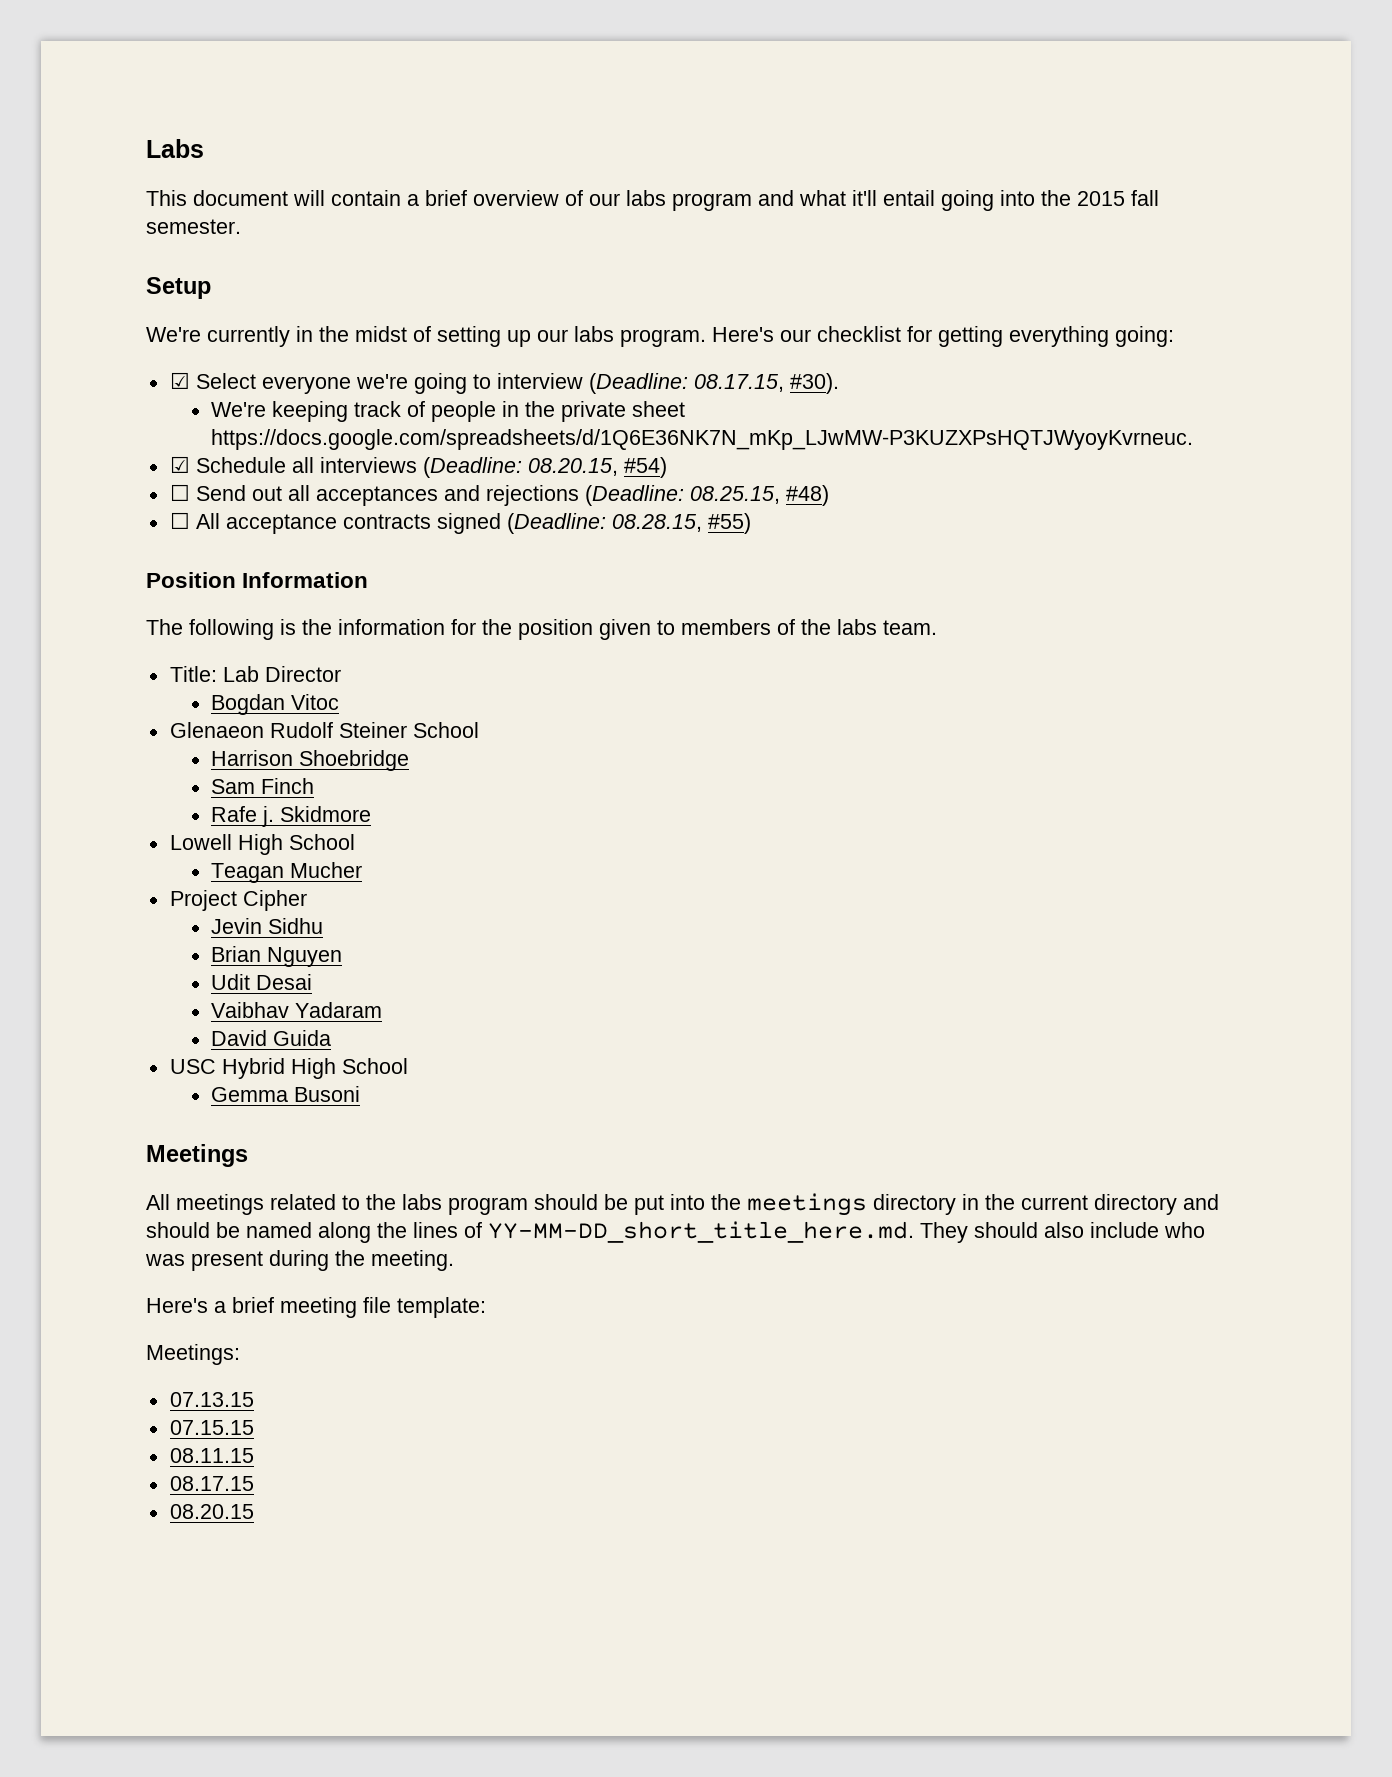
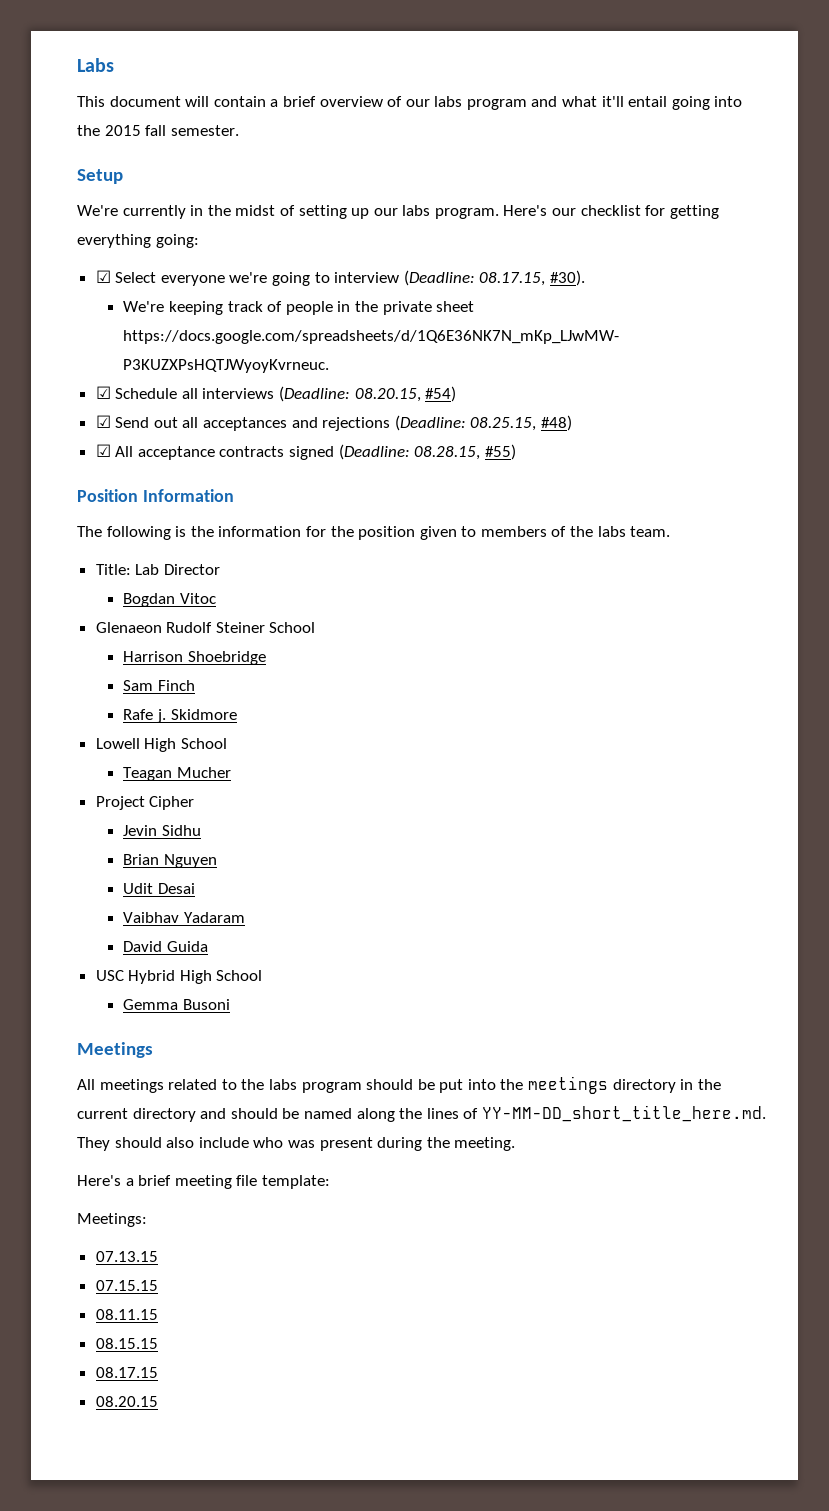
[169,484,190,501] ☐ -> [95,415,111,428] ☑
[169,512,190,529] ☐ -> [95,444,111,457] ☑
(254, 1455) none -> [95,1338,158,1349] // 08.15.15

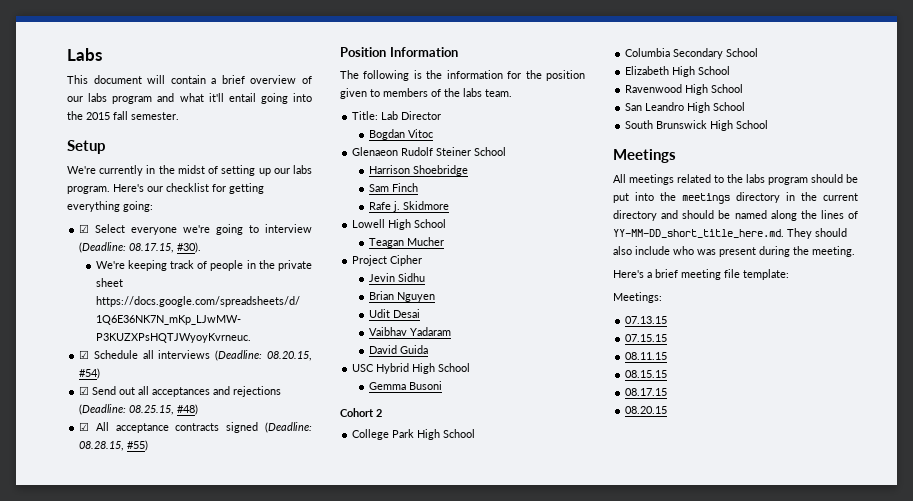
(230, 1004) none -> [340,408,382,417] [352,429,476,440] [625,48,759,59] [625,66,731,77] [625,84,744,95] [625,102,746,113] [625,120,769,131] // Cohort 2 // College Park High School // Columbia Secondary School // Elizabeth High School // Ravenwood High School // San Leandro High School // South Brunswick High School

